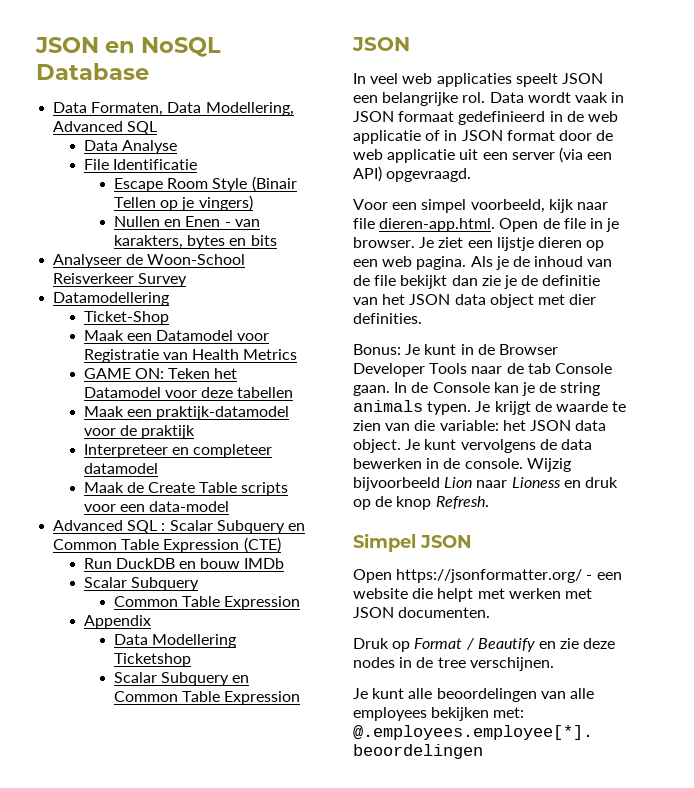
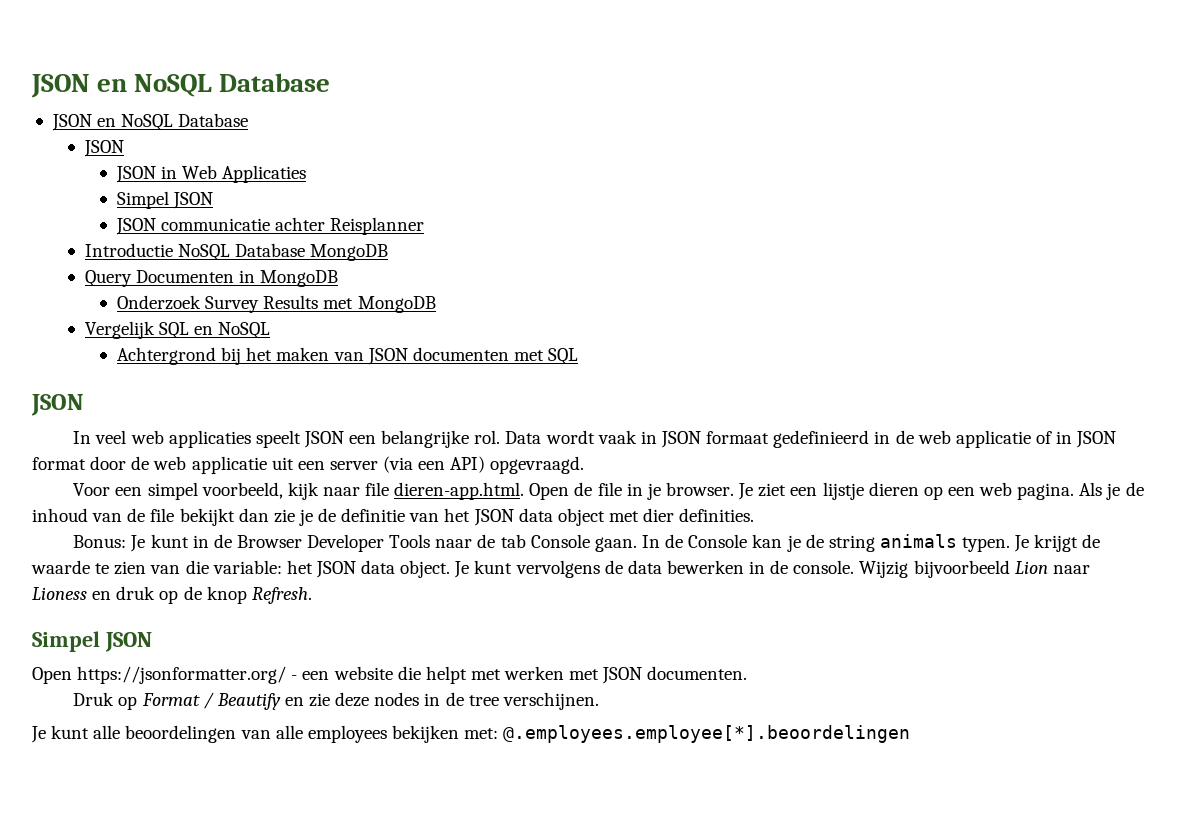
[35,37,222,57] [36,63,149,80] [53,102,294,116] [53,121,158,135] [83,140,177,154] [83,159,197,170] [113,176,297,192] [113,195,253,211] [113,216,260,227] [113,235,277,249] [53,254,246,268] [53,273,188,287] [53,292,170,306] [83,311,169,325] [83,330,270,341] [83,349,298,363] [83,368,238,379] [83,387,294,398] [83,406,289,420] [83,425,195,439] [83,444,272,458] [83,463,158,474] [83,482,289,496] [83,501,229,512] [53,520,305,534] [53,537,281,553] [83,558,285,569] [83,577,199,591] [113,596,301,610] [83,615,151,629] [113,634,237,648] [113,653,191,667] [113,672,250,686] [113,691,301,705] JSON en NoSQL Database // Data Formaten, Data Modellering, Advanced SQL // Data Analyse // File Identificatie // Escape Room Style (Binair Tellen op je vingers) // Nullen en Enen - van karakters, bytes en bits // Analyseer de Woon-School Reisverkeer Survey // Datamodellering // Ticket-Shop // Maak een Datamodel voor Registratie van Health Metrics // GAME ON: Teken het Datamodel voor deze tabellen // Maak een praktijk-datamodel voor de praktijk // Interpreteer en completeer datamodel // Maak de Create Table scripts voor een data-model // Advanced SQL : Scalar Subquery en Common Table Expression (CTE) // Run DuckDB en bouw IMDb // Scalar Subquery // Common Table Expression // Appendix // Data Modellering Ticketshop // Scalar Subquery en Common Table Expression -> [31,73,331,98] [51,113,249,131] [83,140,124,157] [116,165,307,183] [117,191,214,209] [116,217,425,235] [84,243,389,261] [84,270,339,287] [117,295,436,313] [84,321,271,339] [117,347,579,365] JSON en NoSQL Database // JSON en NoSQL Database // JSON // JSON in Web Applicaties // Simpel JSON // JSON communicatie achter Reisplanner // Introductie NoSQL Database MongoDB // Query Documenten in MongoDB // Onderzoek Survey Results met MongoDB // Vergelijk SQL en NoSQL // Achtergrond bij het maken van JSON documenten met SQL

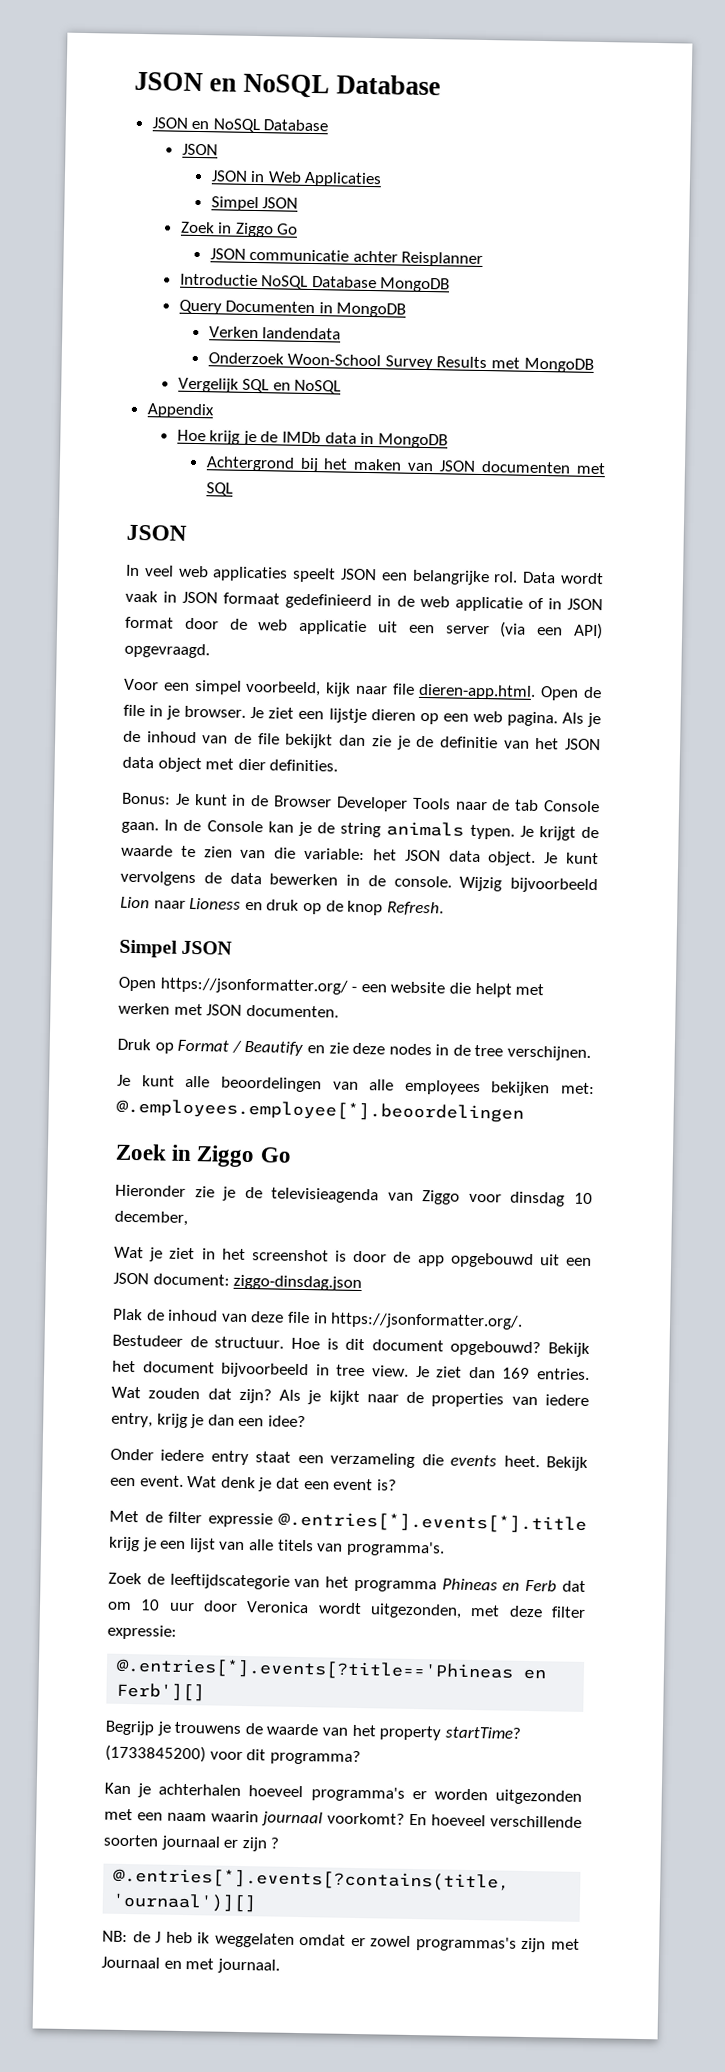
(214, 200) none -> [179,221,299,238] // Zoek in Ziggo Go
(339, 278) none -> [208,326,342,340] // Verken landendata
(202, 302) none -> [287,353,382,367] Woon-School
(271, 330) none -> [146,403,215,419] [176,429,448,449] // Appendix // Hoe krijg je de IMDb data in MongoDB
(911, 734) none -> [115,1143,292,1168] [115,1184,593,1207] [114,1210,188,1226] [114,1246,592,1269] [113,1272,363,1292] [113,1308,524,1330] [112,1334,590,1358] [112,1360,591,1381] [111,1386,589,1408] [111,1412,306,1429] [110,1448,589,1472] [110,1475,397,1492] [109,1510,587,1534] [108,1536,445,1557] [108,1572,586,1593] [107,1599,586,1619] [107,1624,177,1640] [116,1657,547,1682] [116,1682,206,1702] [105,1720,521,1741] [105,1744,361,1766] [104,1782,582,1805] [104,1808,582,1828] [103,1834,280,1852] [113,1867,511,1892] [112,1892,257,1913] [102,1930,580,1953] [101,1956,280,1974] // Zoek in Ziggo Go // Hieronder zie je de televisieagenda van Ziggo voor dinsdag 10 december, // Wat je ziet in het screenshot is door de app opgebouwd uit een JSON document: ziggo-dinsdag.json // Plak de inhoud van deze file in https://jsonformatter.org/. Bestudeer de structuur. Hoe is dit document opgebouwd? Bekijk het document bijvoorbeeld in tree view. Je ziet dan 169 entries. Wat zouden dat zijn? Als je kijkt naar de properties van iedere entry, krijg je dan een idee? // Onder iedere entry staat een verzameling die events heet. Bekijk een event. Wat denk je dat een event is? // Met de filter expressie @.entries[*].events[*].title krijg je een lijst van alle titels van programma's. // Zoek de leeftijdscategorie van het programma Phineas en Ferb dat om 10 uur door Veronica wordt uitgezonden, met deze filter expressie: // @.entries[*].events[?title=='Phineas en Ferb'][] // Begrijp je trouwens de waarde van het property startTime? (1733845200) voor dit programma? // Kan je achterhalen hoeveel programma's er worden uitgezonden met een naam waarin journaal voorkomt? En hoeveel verschillende soorten journaal er zijn ? // @.entries[*].events[?contains(title, 'ournaal')][] // NB: de J heb ik weggelaten omdat er zowel programmas's zijn met Journaal en met journaal.

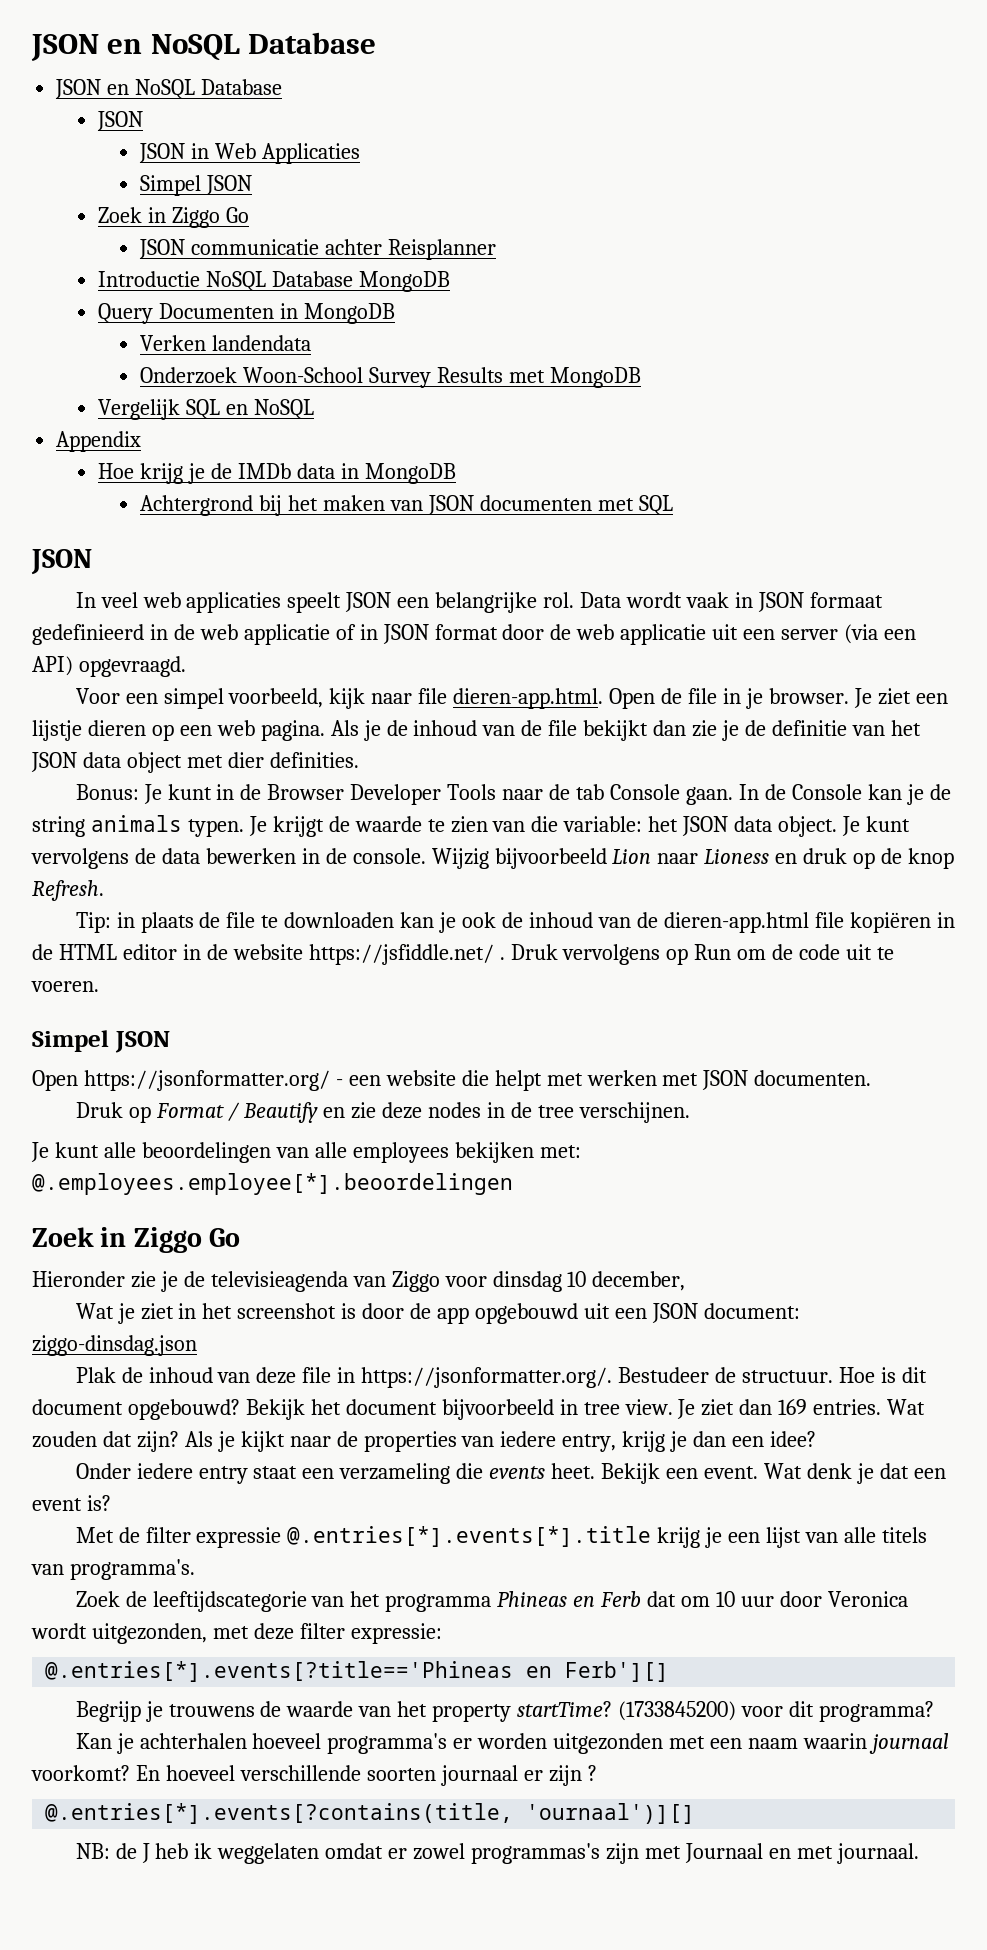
(444, 908) none -> [75,912,955,933] [32,944,895,965] [31,981,99,992] // Tip: in plaats de file te downloaden kan je ook de inhoud van de dieren-app.html file kopiëren in de HTML editor in de website https://jsfiddle.net/ . Druk vervolgens op Run om de code uit te voeren.

